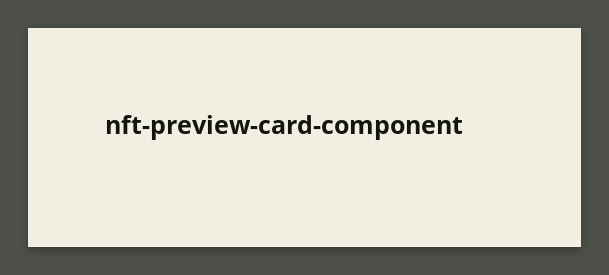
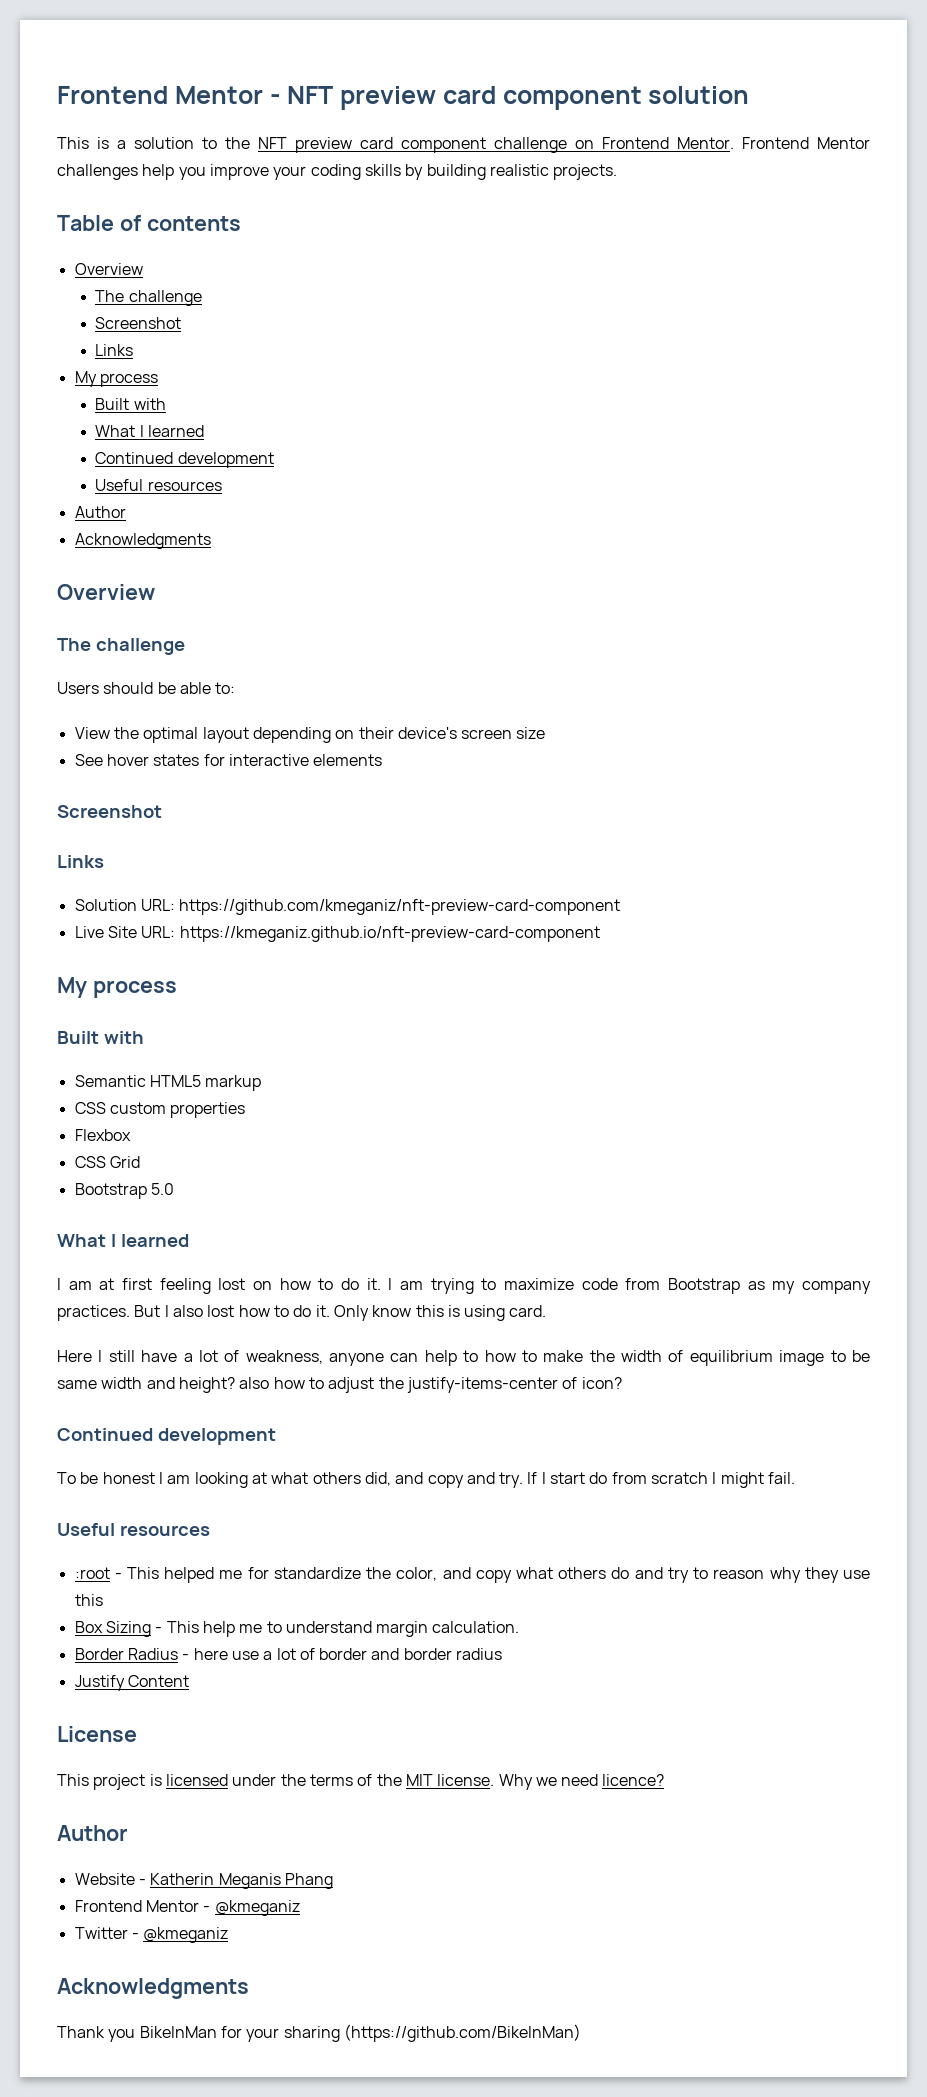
[105,115,463,140] nft-preview-card-component -> [57,86,750,110] [57,137,870,153] [57,164,618,180] [57,215,241,231] [74,263,143,275] [95,290,202,306] [95,317,182,329] [95,344,134,356] [74,371,158,387] [95,398,166,410] [95,425,204,437] [95,452,274,468] [95,479,222,491] [74,506,126,518] [74,533,211,549] [57,584,155,600] [57,638,185,655] [57,682,236,694] [74,727,546,743] [74,754,383,766] [57,805,162,818] [57,855,104,868] [74,899,621,915] [74,926,600,942] [57,977,177,998] [57,1031,144,1044] [74,1075,262,1091] [74,1102,246,1118] [74,1129,131,1141] [74,1156,140,1168] [74,1183,174,1199] [57,1234,189,1247] [57,1278,871,1294] [57,1305,547,1321] [57,1350,871,1366] [57,1377,622,1393] [57,1428,276,1445] [57,1472,796,1488] [57,1523,210,1536] [74,1567,871,1583] [74,1594,103,1606] [74,1621,520,1637] [74,1648,503,1660] [74,1675,189,1691] [57,1726,137,1742] [57,1774,665,1790] [57,1825,128,1841] [74,1873,333,1889] [74,1900,300,1916] [74,1927,229,1943] [57,1978,249,1999] [57,2024,581,2042] Frontend Mentor - NFT preview card component solution // This is a solution to the NFT preview card component challenge on Frontend Mentor. Frontend Mentor challenges help you improve your coding skills by building realistic projects. // Table of contents // Overview // The challenge // Screenshot // Links // My process // Built with // What I learned // Continued development // Useful resources // Author // Acknowledgments // Overview // The challenge // Users should be able to: // View the optimal layout depending on their device's screen size // See hover states for interactive elements // Screenshot // Links // Solution URL: https://github.com/kmeganiz/nft-preview-card-component // Live Site URL: https://kmeganiz.github.io/nft-preview-card-component // My process // Built with // Semantic HTML5 markup // CSS custom properties // Flexbox // CSS Grid // Bootstrap 5.0 // What I learned // I am at first feeling lost on how to do it. I am trying to maximize code from Bootstrap as my company practices. But I also lost how to do it. Only know this is using card. // Here I still have a lot of weakness, anyone can help to how to make the width of equilibrium image to be same width and height? also how to adjust the justify-items-center of icon? // Continued development // To be honest I am looking at what others did, and copy and try. If I start do from scratch I might fail. // Useful resources // :root - This helped me for standardize the color, and copy what others do and try to reason why they use this // Box Sizing - This help me to understand margin calculation. // Border Radius - here use a lot of border and border radius // Justify Content // License // This project is licensed under the terms of the MIT license. Why we need licence? // Author // Website - Katherin Meganis Phang // Frontend Mentor - @kmeganiz // Twitter - @kmeganiz // Acknowledgments // Thank you BikeInMan for your sharing (https://github.com/BikeInMan)

